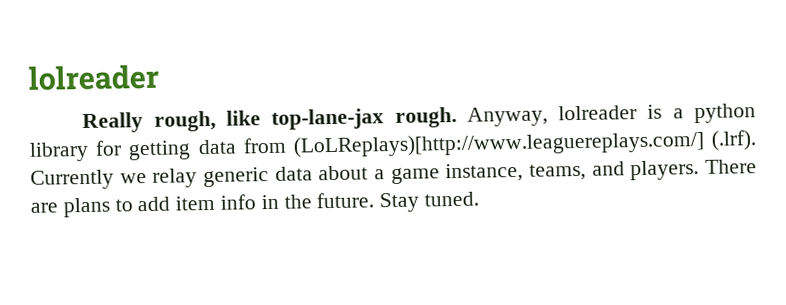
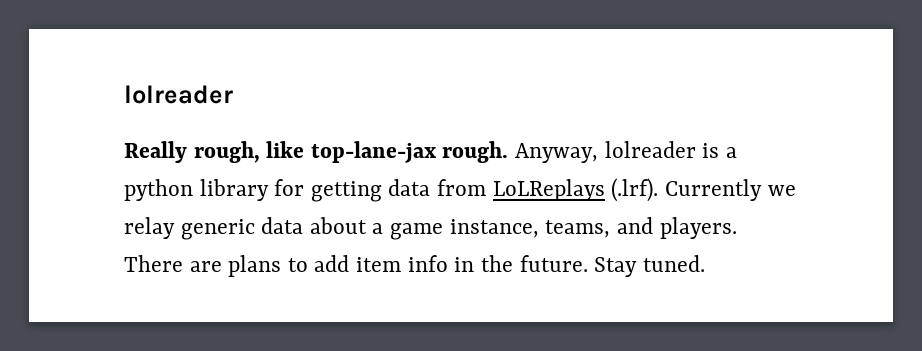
[292,130,705,158] (LoLReplays)[http://www.leaguereplays.com/] -> [492,179,605,201] LoLReplays

